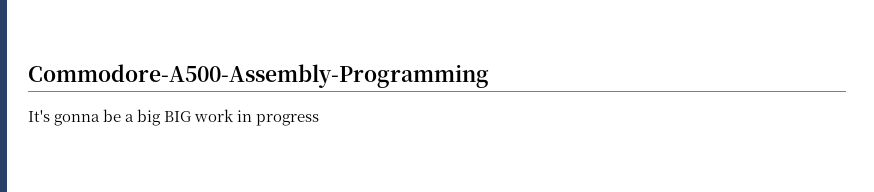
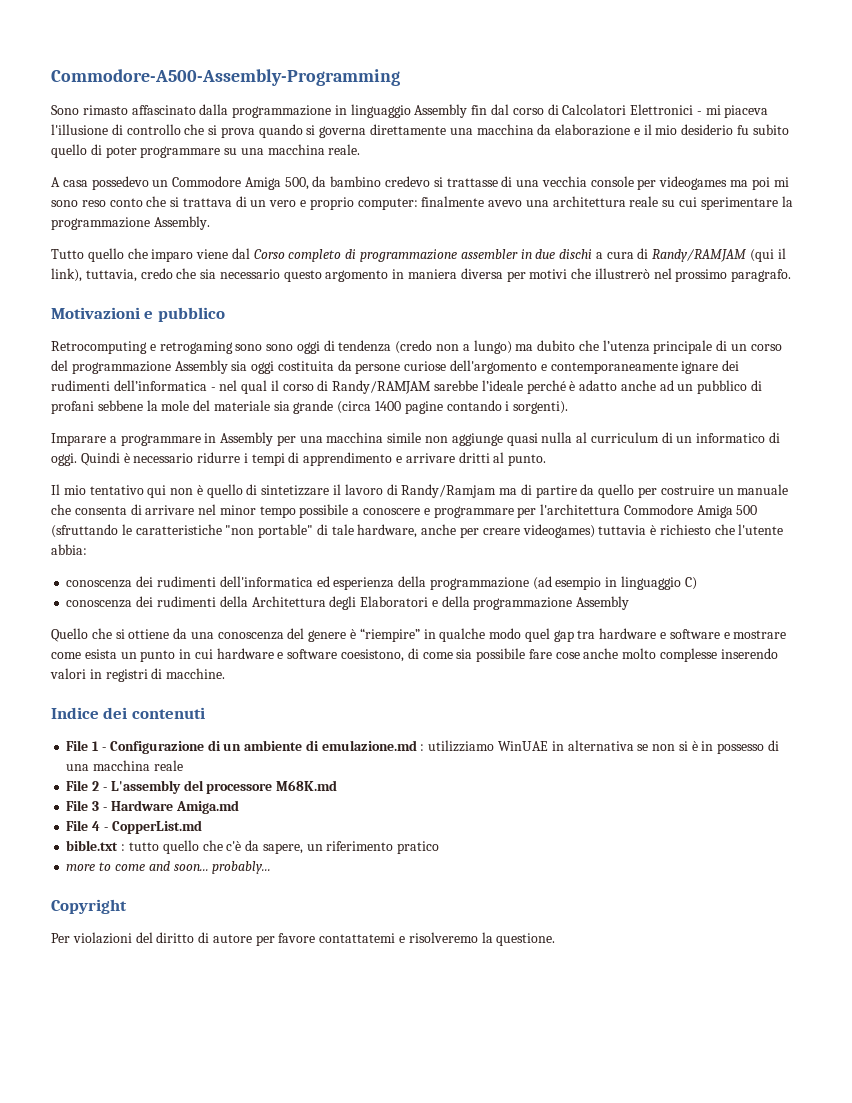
[28,109,320,126] It's gonna be a big BIG work in progress -> [51,104,769,118] [51,124,789,138] [51,144,361,158] [51,176,789,190] [51,196,793,210] [51,216,210,230] [51,248,786,262] [51,268,792,282] [51,307,225,322] [51,340,782,354] [51,360,740,374] [51,380,763,394] [51,400,569,414] [51,432,781,446] [51,452,547,466] [51,484,789,498] [51,504,758,518] [51,524,784,538] [51,544,87,555] [66,576,697,590] [66,596,630,610] [51,628,787,642] [51,648,778,662] [50,668,226,682] [51,707,205,719] [66,740,779,754] [66,760,183,771] [66,780,338,794] [66,800,239,814] [66,820,202,834] [66,840,440,854] [66,861,272,874] [51,899,127,914] [51,932,556,946] Sono rimasto affascinato dalla programmazione in linguaggio Assembly fin dal corso di Calcolatori Elettronici - mi piaceva l'illusione di controllo che si prova quando si governa direttamente una macchina da elaborazione e il mio desiderio fu subito quello di poter programmare su una macchina reale. // A casa possedevo un Commodore Amiga 500, da bambino credevo si trattasse di una vecchia console per videogames ma poi mi sono reso conto che si trattava di un vero e proprio computer: finalmente avevo una architettura reale su cui sperimentare la programmazione Assembly. // Tutto quello che imparo viene dal Corso completo di programmazione assembler in due dischi a cura di Randy/RAMJAM (qui il link), tuttavia, credo che sia necessario questo argomento in maniera diversa per motivi che illustrerò nel prossimo paragrafo. // Motivazioni e pubblico // Retrocomputing e retrogaming sono sono oggi di tendenza (credo non a lungo) ma dubito che l’utenza principale di un corso del programmazione Assembly sia oggi costituita da persone curiose dell'argomento e contemporaneamente ignare dei rudimenti dell’informatica - nel qual il corso di Randy/RAMJAM sarebbe l’ideale perché è adatto anche ad un pubblico di profani sebbene la mole del materiale sia grande (circa 1400 pagine contando i sorgenti). // Imparare a programmare in Assembly per una macchina simile non aggiunge quasi nulla al curriculum di un informatico di oggi. Quindi è necessario ridurre i tempi di apprendimento e arrivare dritti al punto. // Il mio tentativo qui non è quello di sintetizzare il lavoro di Randy/Ramjam ma di partire da quello per costruire un manuale che consenta di arrivare nel minor tempo possibile a conoscere e programmare per l'architettura Commodore Amiga 500 (sfruttando le caratteristiche "non portable" di tale hardware, anche per creare videogames) tuttavia è richiesto che l'utente abbia: // conoscenza dei rudimenti dell'informatica ed esperienza della programmazione (ad esempio in linguaggio C) // conoscenza dei rudimenti della Architettura degli Elaboratori e della programmazione Assembly // Quello che si ottiene da una conoscenza del genere è “riempire” in qualche modo quel gap tra hardware e software e mostrare come esista un punto in cui hardware e software coesistono, di come sia possibile fare cose anche molto complesse inserendo valori in registri di macchine. // Indice dei contenuti // File 1 - Configurazione di un ambiente di emulazione.md : utilizziamo WinUAE in alternativa se non si è in possesso di una macchina reale // File 2 - L'assembly del processore M68K.md // File 3 - Hardware Amiga.md // File 4 - CopperList.md // bible.txt : tutto quello che c'è da sapere, un riferimento pratico // more to come and soon... probably... // Copyright // Per violazioni del diritto di autore per favore contattatemi e risolveremo la questione.

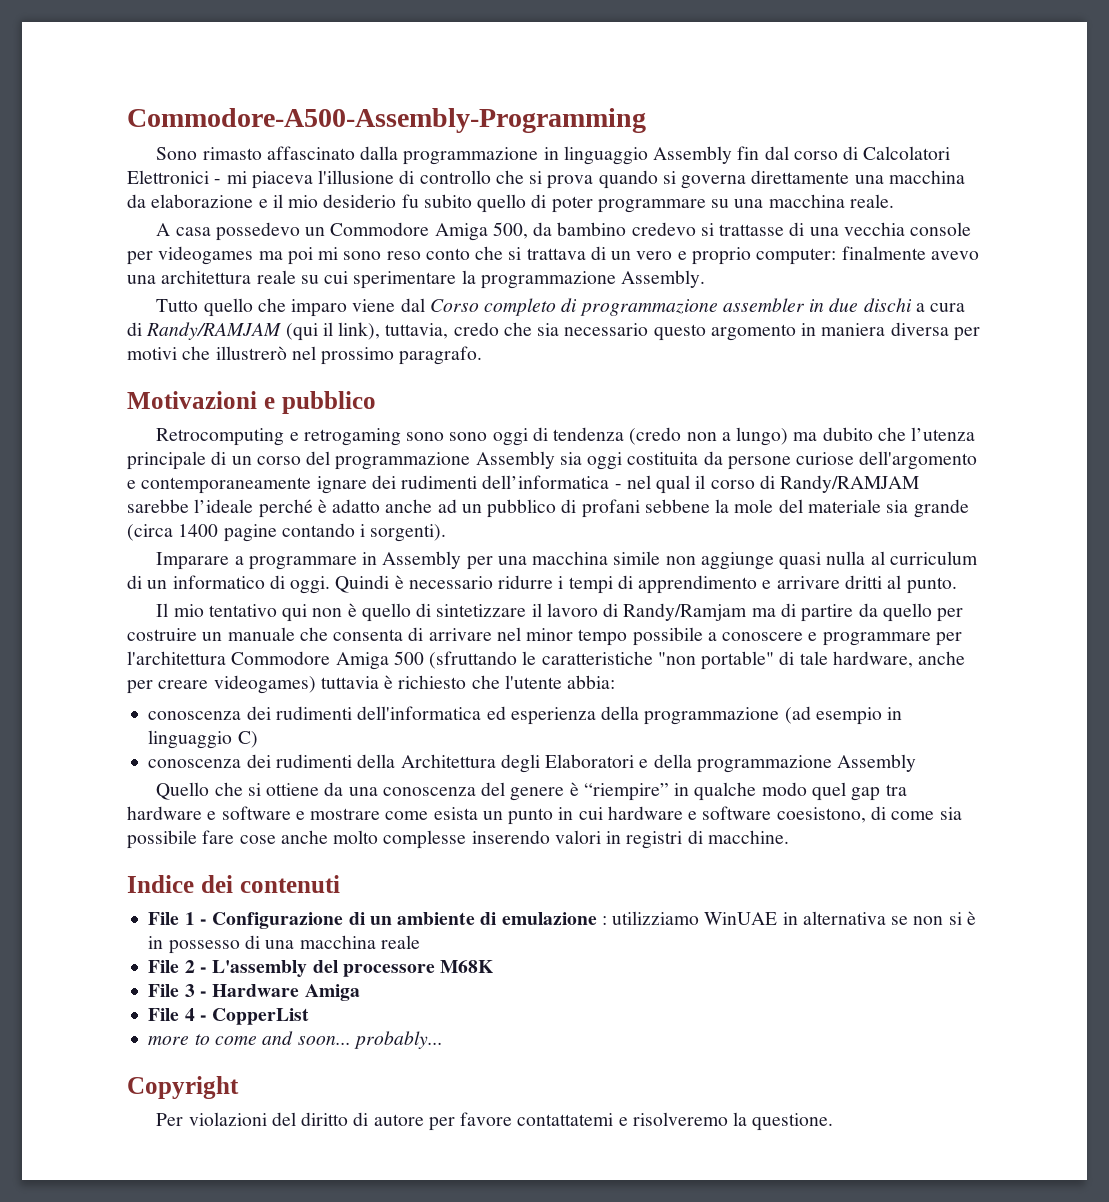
[321,740,417,751] emulazione.md -> [501,912,597,925] emulazione
[276,780,338,791] M68K.md -> [440,960,494,973] M68K
[175,800,239,814] Amiga.md -> [304,984,360,1001] Amiga
[111,820,202,834] [66,840,440,854] CopperList.md // bible.txt : tutto quello che c'è da sapere, un riferimento pratico -> [212,1008,310,1025] CopperList

